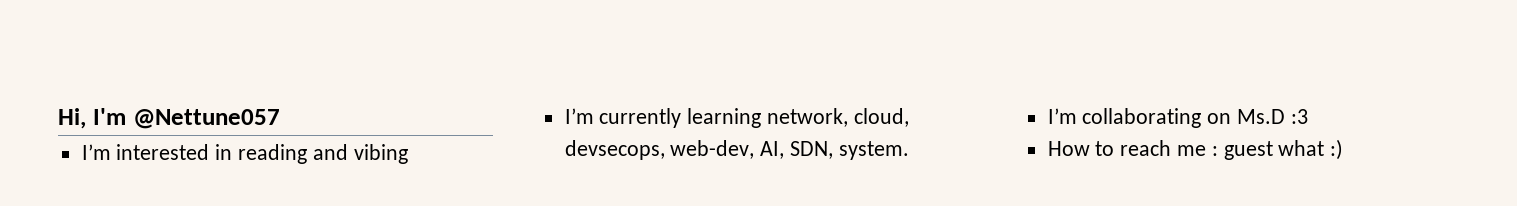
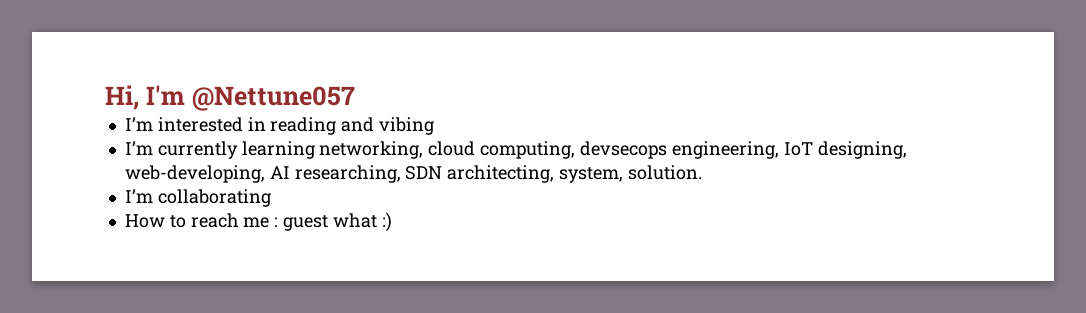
[767,108,909,127] [564,140,909,160] network, cloud, devsecops, web-dev, AI, SDN, system. -> [319,141,907,159] [124,165,702,183] networking, cloud computing, devsecops engineering, IoT designing, web-developing, AI researching, SDN architecting, system, solution.
[1207,109,1308,124] on Ms.D :3 -> (271, 198) none

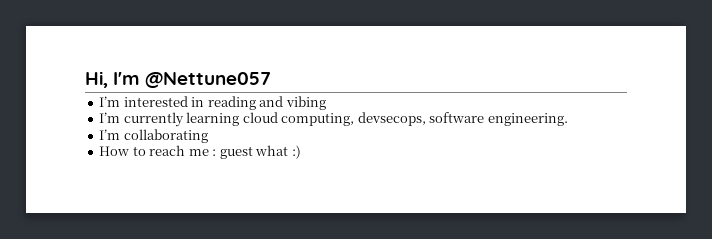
[319,141,424,159] networking, -> (240, 119) none
[579,141,907,159] [124,165,702,183] devsecops engineering, IoT designing, web-developing, AI researching, SDN architecting, system, solution. -> [357,112,568,126] devsecops, software engineering.

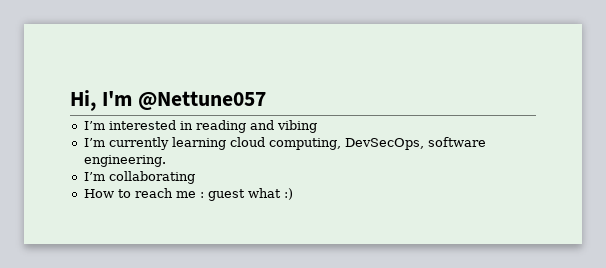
[357,112,426,126] devsecops, -> [344,138,424,150] DevSecOps,

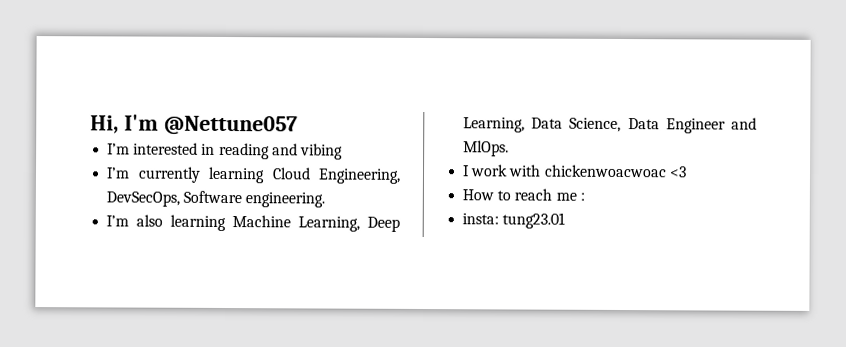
[229,137,486,150] [83,155,166,167] [83,171,195,184] cloud computing, DevSecOps, software engineering. // I’m collaborating -> [271,167,401,184] [106,190,326,208] [106,214,400,232] [463,117,757,134] [463,140,510,157] [462,164,687,178] Cloud Engineering, DevSecOps, Software engineering. // I’m also learning Machine Learning, Deep Learning, Data Science, Data Engineer and MlOps. // I work with chickenwoacwoac <3
[207,188,293,201] guest what :) -> [462,212,566,229] // insta: tung23.01

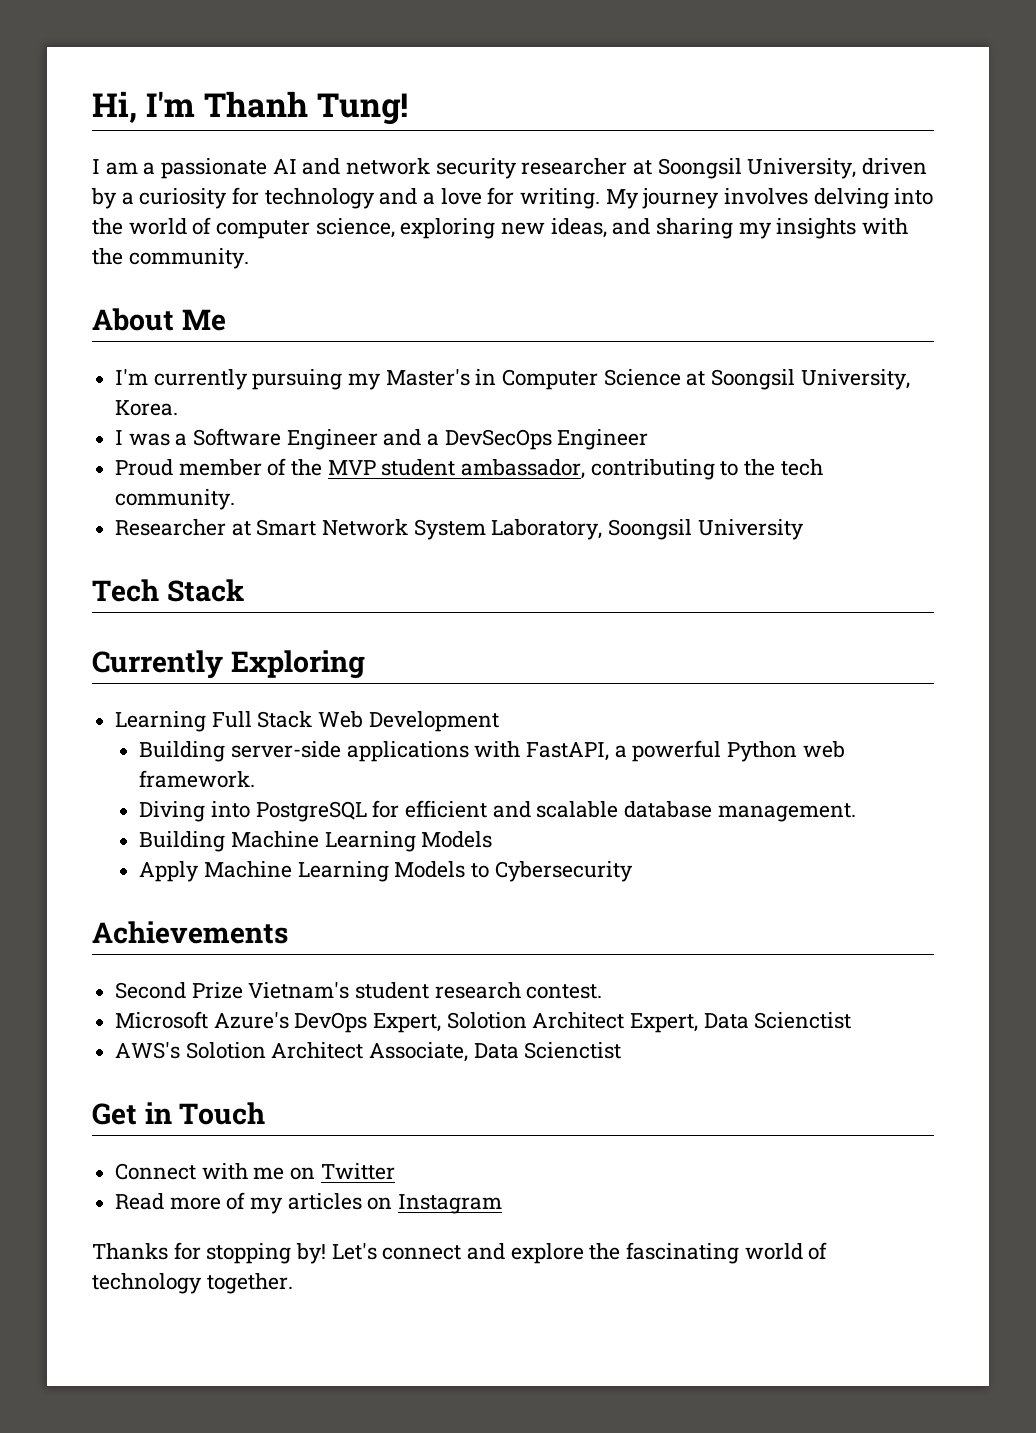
[163,115,298,136] [107,142,343,160] [106,166,401,184] [106,190,326,208] [106,214,400,232] [463,117,757,134] [463,140,510,157] [462,164,687,178] [462,188,585,201] [462,212,566,229] @Nettune057 // I’m interested in reading and vibing // I’m currently learning Cloud Engineering, DevSecOps, Software engineering. // I’m also learning Machine Learning, Deep Learning, Data Science, Data Engineer and MlOps. // I work with chickenwoacwoac <3 // How to reach me : // insta: tung23.01 -> [203,91,408,125] [92,158,928,179] [91,187,934,209] [92,217,909,239] [92,248,249,269] [92,308,226,331] [115,369,910,390] [115,400,179,416] [115,428,649,450] [115,458,823,480] [115,489,236,510] [115,519,804,540] [92,579,244,602] [92,650,365,679] [115,711,499,732] [139,740,845,762] [139,770,256,788] [139,800,856,822] [139,831,493,852] [139,861,633,882] [92,921,288,944] [115,982,603,999] [115,1011,852,1033] [115,1042,622,1062] [92,1102,266,1125] [115,1163,395,1180] [115,1192,503,1214] [92,1242,828,1264] [92,1273,293,1294] Thanh Tung! // I am a passionate AI and network security researcher at Soongsil University, driven by a curiosity for technology and a love for writing. My journey involves delving into the world of computer science, exploring new ideas, and sharing my insights with the community. // About Me // I'm currently pursuing my Master's in Computer Science at Soongsil University, Korea. // I was a Software Engineer and a DevSecOps Engineer // Proud member of the MVP student ambassador, contributing to the tech community. // Researcher at Smart Network System Laboratory, Soongsil University // Tech Stack // Currently Exploring // Learning Full Stack Web Development // Building server-side applications with FastAPI, a powerful Python web framework. // Diving into PostgreSQL for efficient and scalable database management. // Building Machine Learning Models // Apply Machine Learning Models to Cybersecurity // Achievements // Second Prize Vietnam's student research contest. // Microsoft Azure's DevOps Expert, Solotion Architect Expert, Data Scienctist // AWS's Solotion Architect Associate, Data Scienctist // Get in Touch // Connect with me on Twitter // Read more of my articles on Instagram // Thanks for stopping by! Let's connect and explore the fascinating world of technology together.

